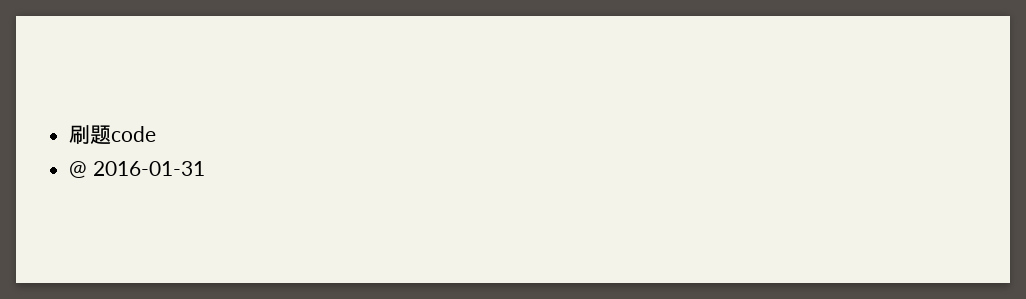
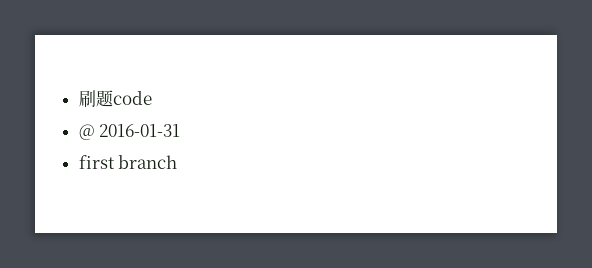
(205, 168) none -> [78,155,178,169] // first branch

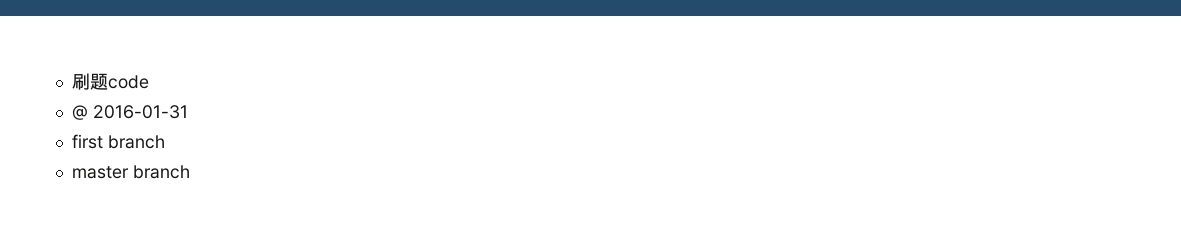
(178, 162) none -> [71,165,190,179] // master branch

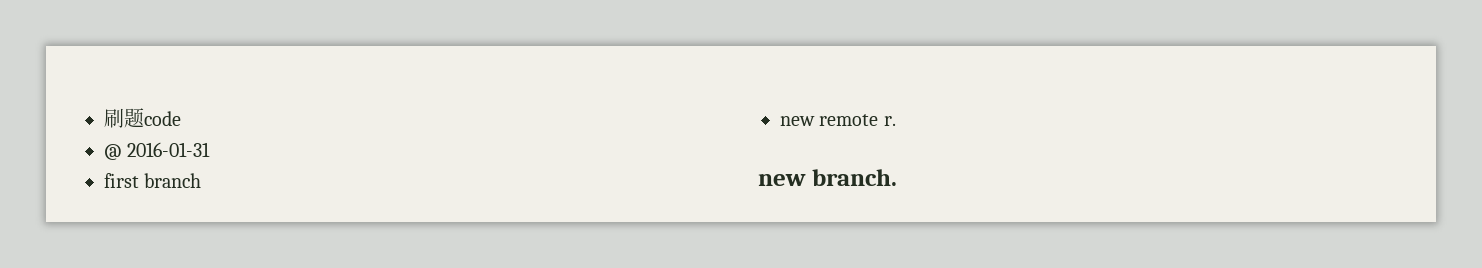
[71,165,190,179] master branch -> [780,114,896,126] [758,169,897,186] new remote r. // new branch.

